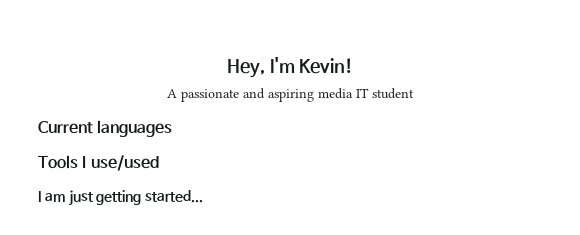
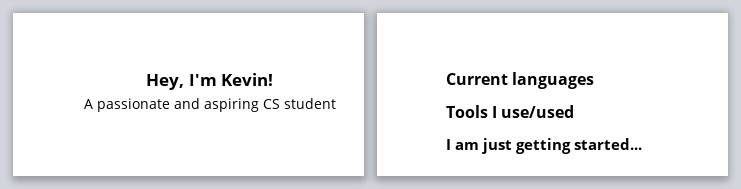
[318,88,369,99] media IT -> [262,99,280,109] CS

